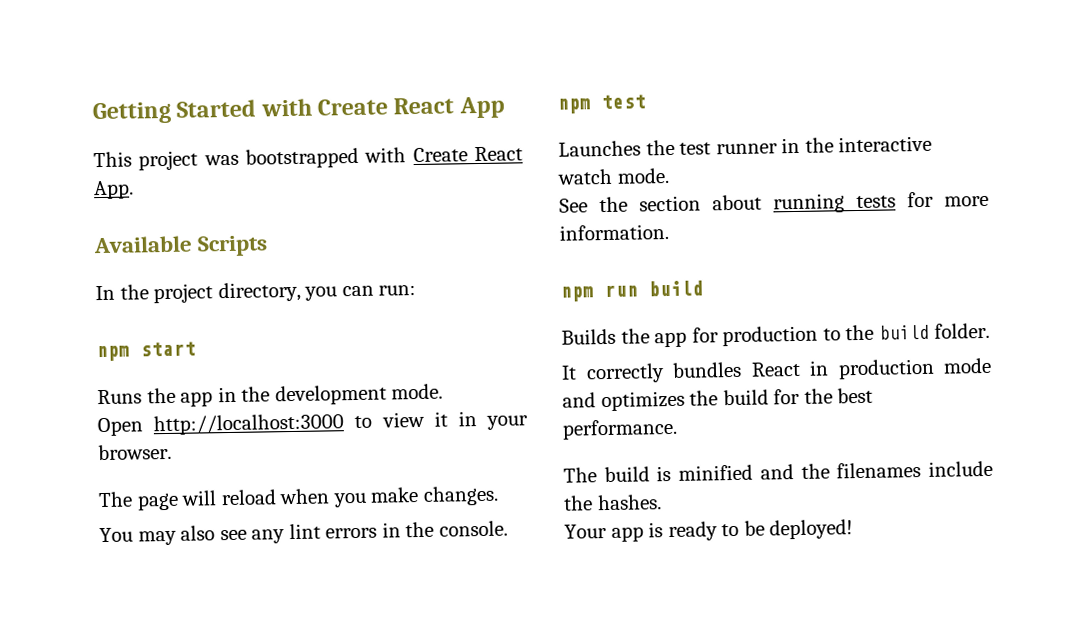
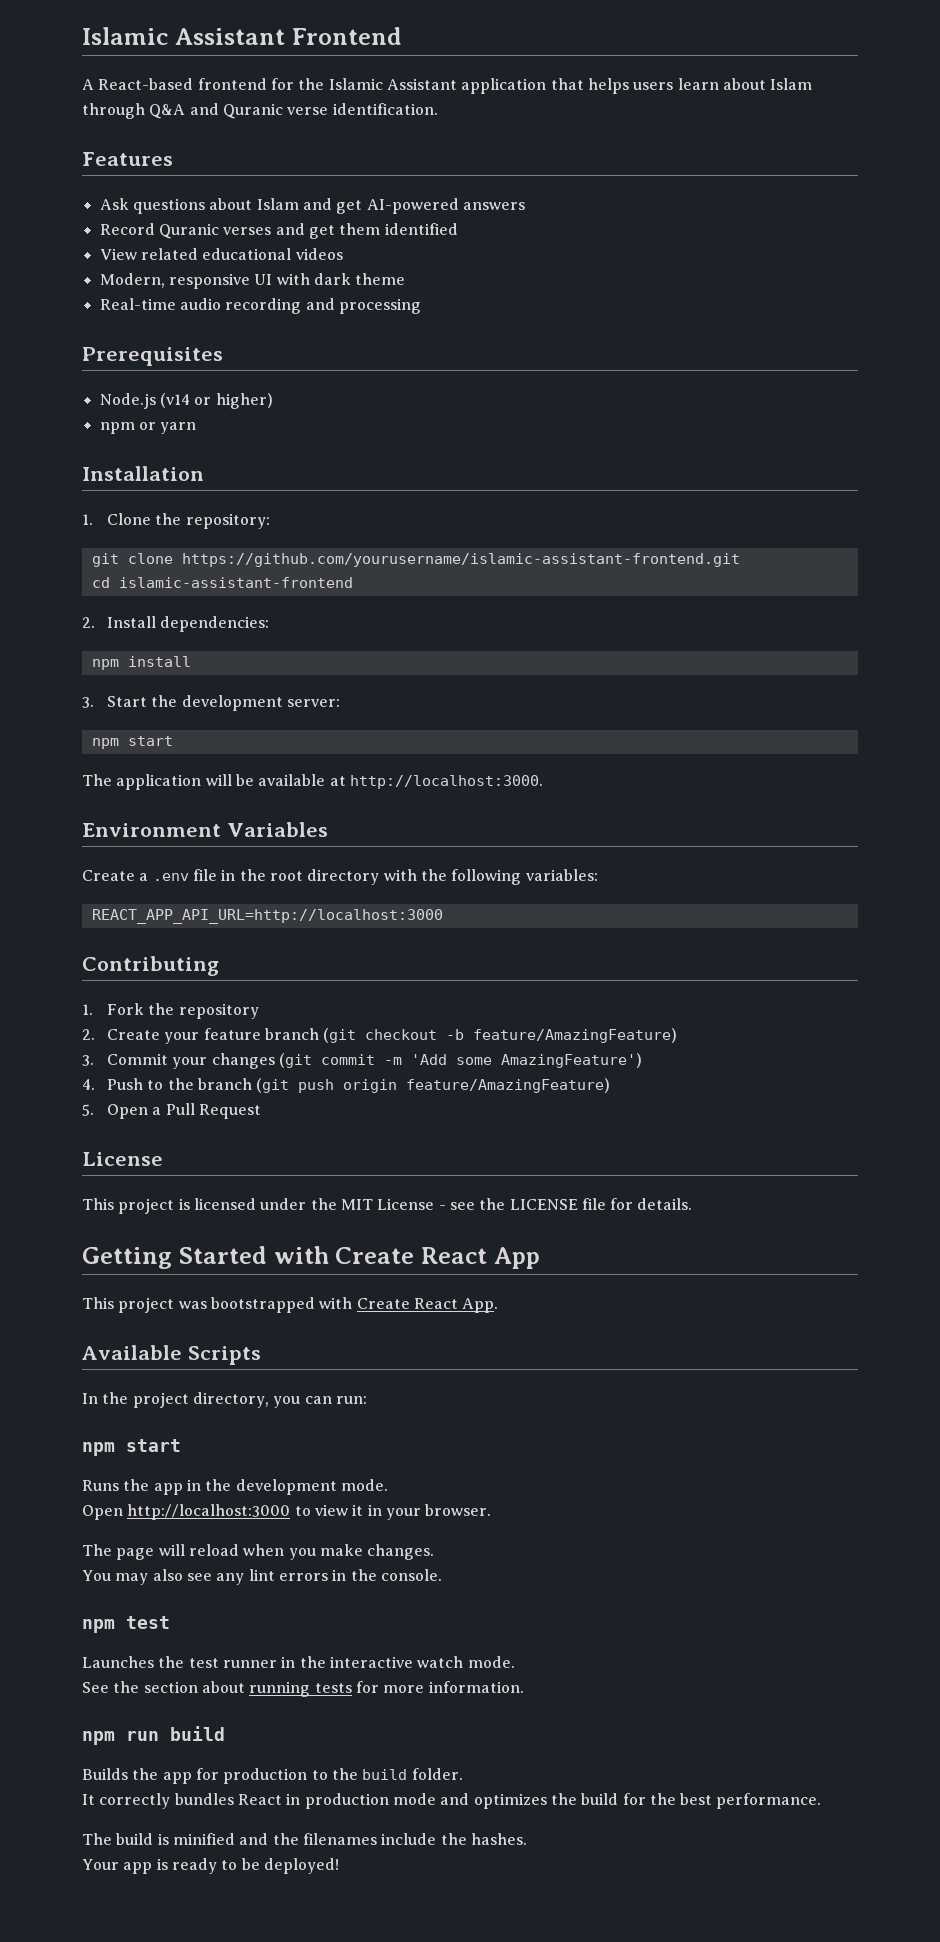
(92, 113) none -> [82,27,403,45] [82,78,813,94] [82,103,438,119] [82,152,173,166] [99,198,525,214] [99,223,458,239] [99,248,343,260] [99,273,406,289] [99,298,421,314] [82,347,223,366] [99,393,273,409] [99,422,197,434] [82,466,204,481] [82,513,270,529] [91,553,740,567] [91,577,353,588] [82,616,270,632] [91,656,191,670] [82,695,341,711] [91,736,173,749] [82,774,543,790] [82,822,328,837] [82,869,598,885] [91,909,443,924] [82,956,219,976] [82,1003,259,1019] [82,1028,678,1044] [82,1053,643,1069] [82,1078,611,1093] [82,1103,262,1119] [82,1152,163,1166] [82,1198,693,1214] Islamic Assistant Frontend // A React-based frontend for the Islamic Assistant application that helps users learn about Islam through Q&A and Quranic verse identification. // Features // Ask questions about Islam and get AI-powered answers // Record Quranic verses and get them identified // View related educational videos // Modern, responsive UI with dark theme // Real-time audio recording and processing // Prerequisites // Node.js (v14 or higher) // npm or yarn // Installation // 1. Clone the repository: // git clone https://github.com/yourusername/islamic-assistant-frontend.git // cd islamic-assistant-frontend // 2. Install dependencies: // npm install // 3. Start the development server: // npm start // The application will be available at http://localhost:3000. // Environment Variables // Create a .env file in the root directory with the following variables: // REACT_APP_API_URL=http://localhost:3000 // Contributing // 1. Fork the repository // 2. Create your feature branch (git checkout -b feature/AmazingFeature) // 3. Commit your changes (git commit -m 'Add some AmazingFeature') // 4. Push to the branch (git push origin feature/AmazingFeature) // 5. Open a Pull Request // License // This project is licensed under the MIT License - see the LICENSE file for details. //

